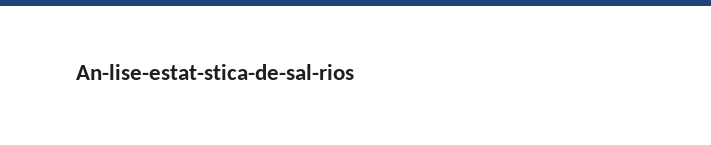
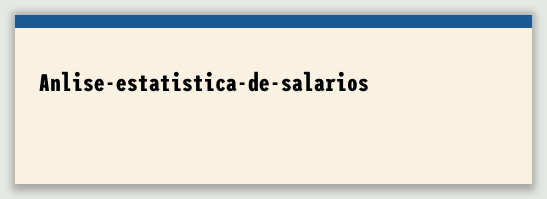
[76,64,354,80] An-lise-estat-stica-de-sal-rios -> [39,71,369,92] Anlise-estatistica-de-salarios

